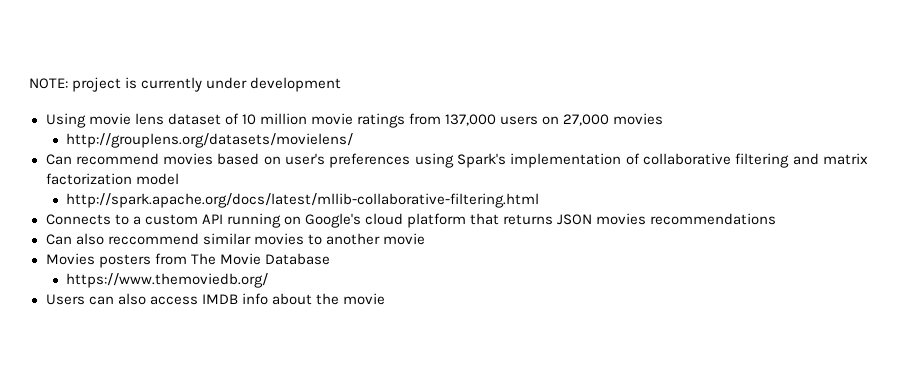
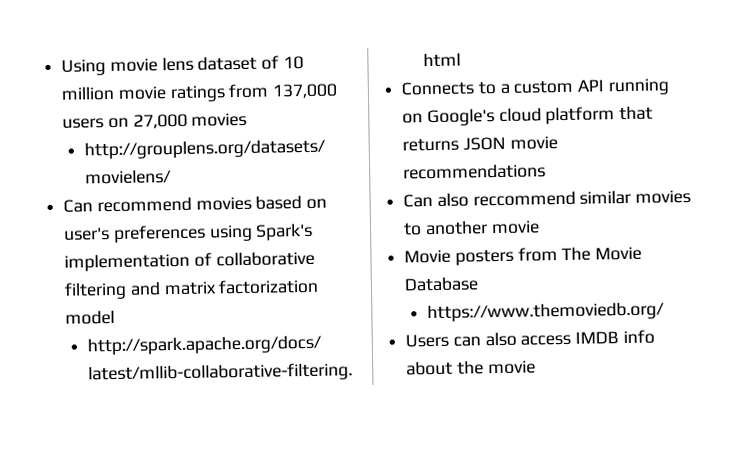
[29,77,342,92] NOTE: project is currently under development // -> (61, 67) none
[596,213,647,225] movies -> [509,136,558,150] movie
[45,253,95,265] Movies -> [404,249,452,264] Movie

